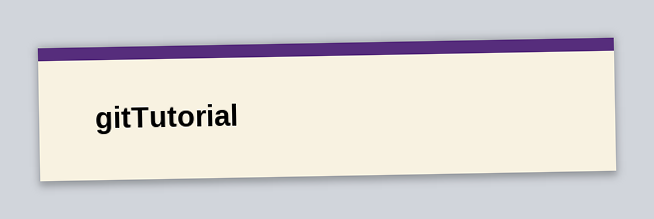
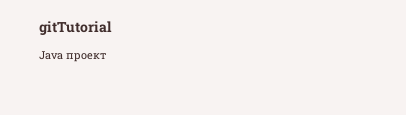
(239, 119) none -> [39,51,106,62] // Java проект

